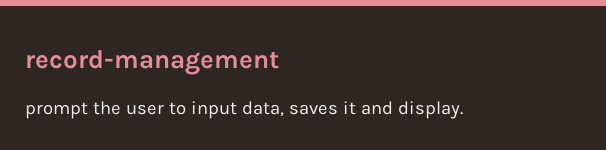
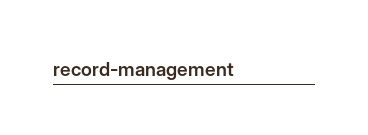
[25,101,463,119] // prompt the user to input data, saves it and display. -> (234, 71) none

